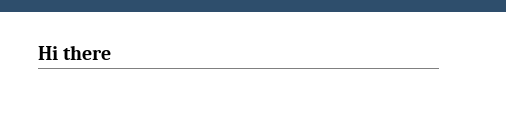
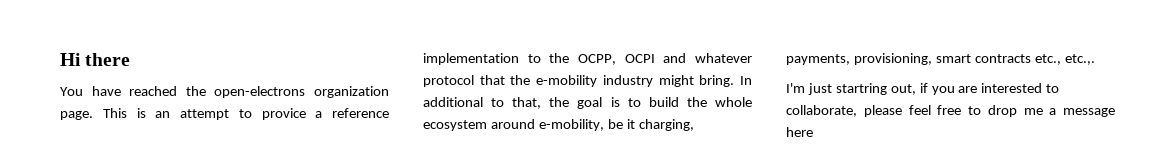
(112, 52) none -> [60,86,389,98] [60,108,389,120] [423,53,752,65] [423,75,752,87] [423,97,752,109] [423,119,694,131] [786,53,1095,65] [786,83,1060,95] [786,105,1115,117] [786,127,813,137] // You have reached the open-electrons organization page. This is an attempt to provice a reference implementation to the OCPP, OCPI and whatever protocol that the e-mobility industry might bring. In additional to that, the goal is to build the whole ecosystem around e-mobility, be it charging, payments, provisioning, smart contracts etc., etc.,. // I'm just startring out, if you are interested to collaborate, please feel free to drop me a message here

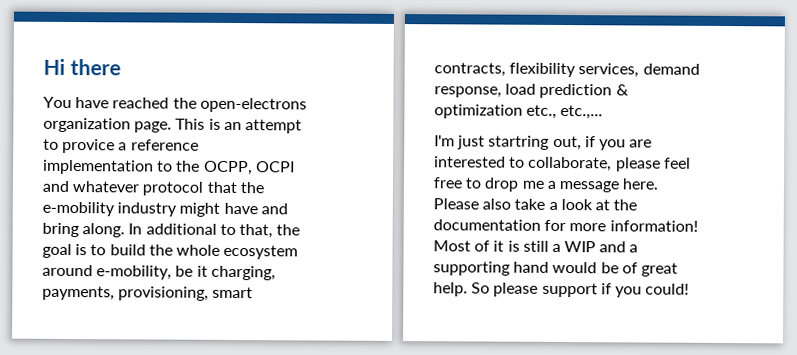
[699,75,735,87] bring. -> [223,202,288,215] [42,222,126,238] have and bring along.
[974,54,1095,65] contracts etc., etc.,. -> [434,62,700,78] [434,83,629,99] [434,104,604,120] contracts, flexibility services, demand response, load prediction & optimization etc., etc.,...
[786,127,813,137] here -> [622,178,659,190] [433,198,638,211] [433,219,698,232] [433,240,639,253] [433,261,678,277] [433,282,690,298] here. Please also take a look at the documentation for more information! Most of it is still a WIP and a supporting hand would be of great help. So please support if you could!

